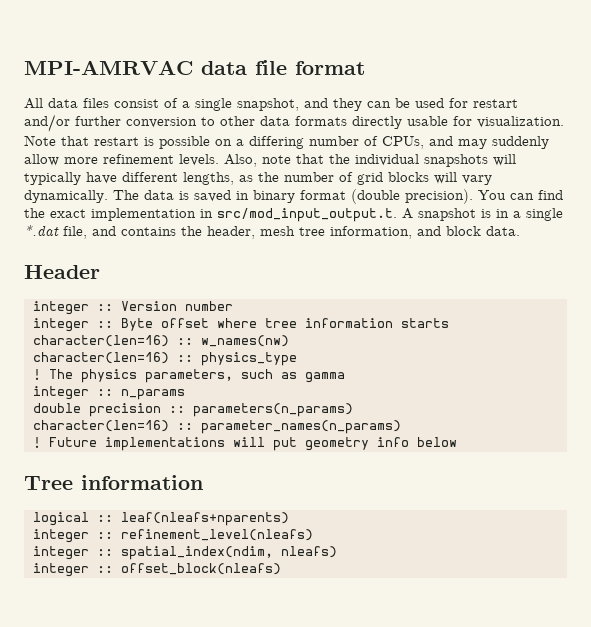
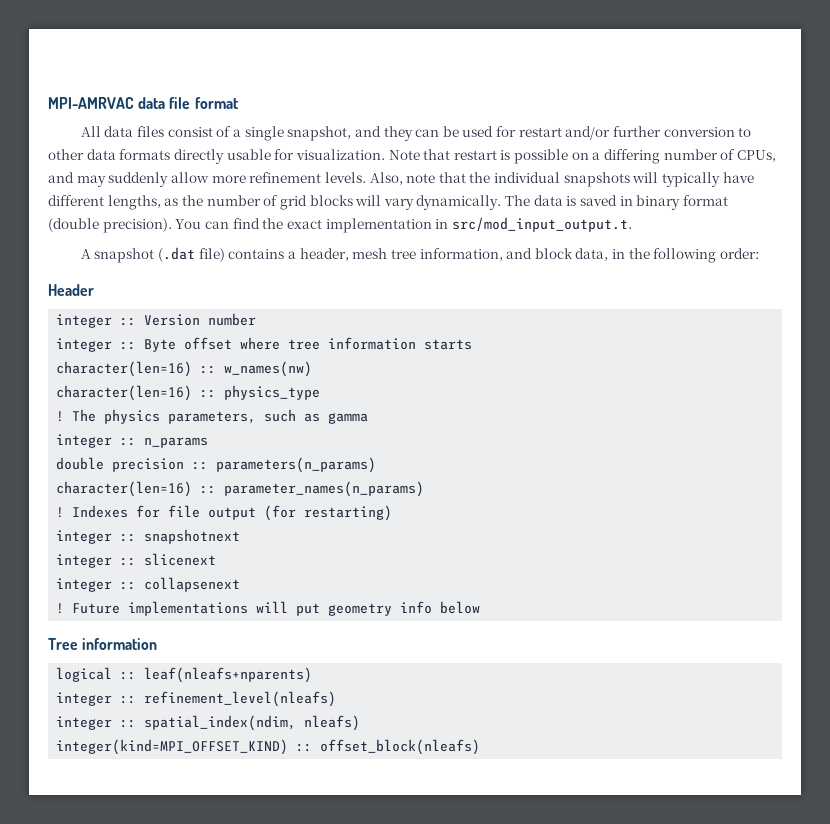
(397, 215) none -> (632, 224) //
[481,208,563,221] [24,225,202,239] is in a single *.dat file, and contains the -> [158,247,296,262] (.dat file) contains a
[486,226,520,236] data. -> [575,248,760,263] data, in the following order:
(401, 427) none -> [56,505,393,521] [56,529,241,544] [56,553,217,568] [56,577,241,592] // ! Indexes for file output (for restarting) // integer :: snapshotnext // integer :: slicenext // integer :: collapsenext
[32,563,89,577] integer -> [56,739,289,755] integer(kind=MPI_OFFSET_KIND)

